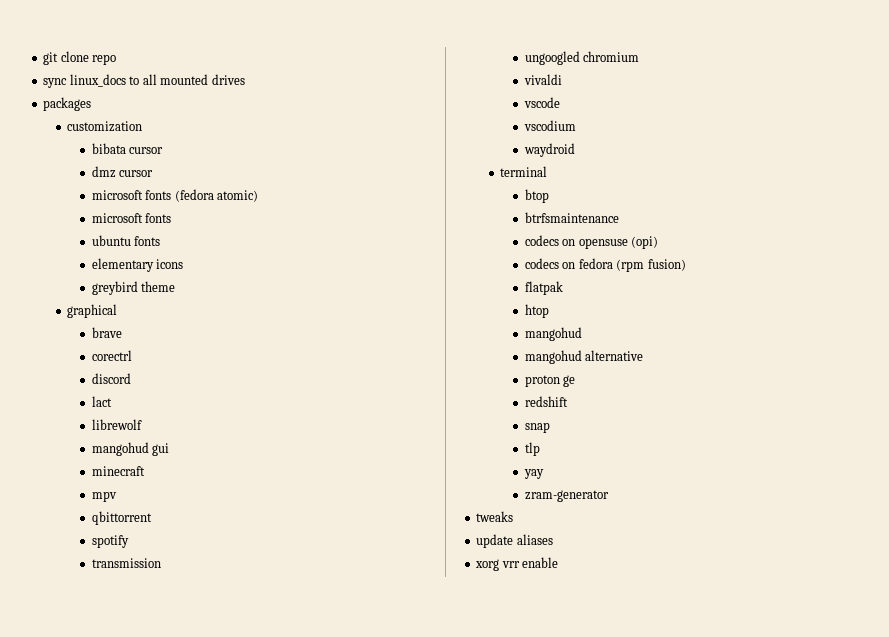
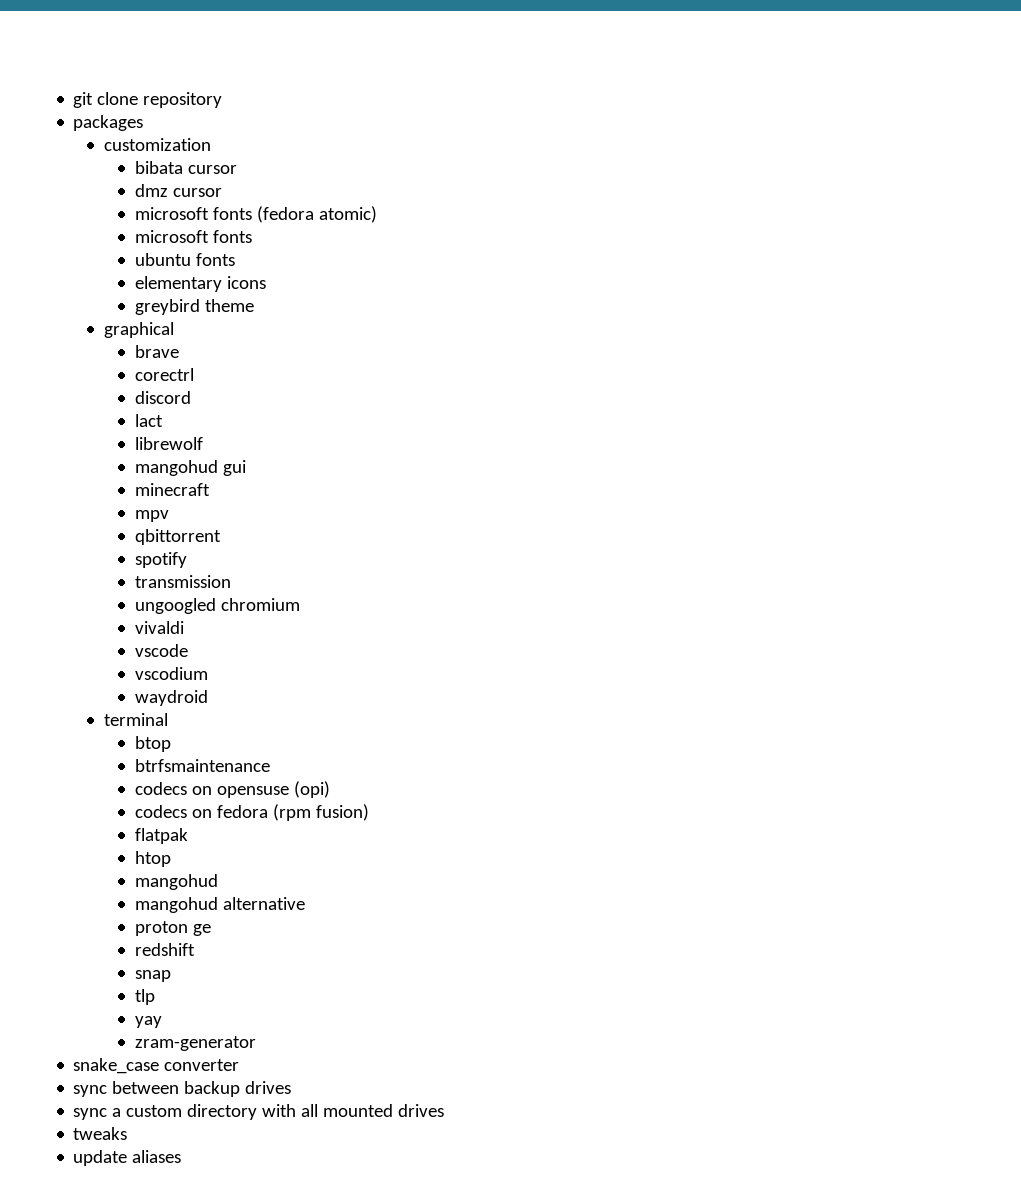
[92,54,117,65] [43,74,245,88] repo // sync linux_docs to all mounted drives -> [143,92,223,108] repository
(609, 496) none -> [73,1058,240,1074] [73,1081,292,1097] [73,1104,445,1120] // snake_case converter // sync between backup drives // sync a custom directory with all mounted drives
[475,557,559,571] // xorg vrr enable -> (182, 1156) none

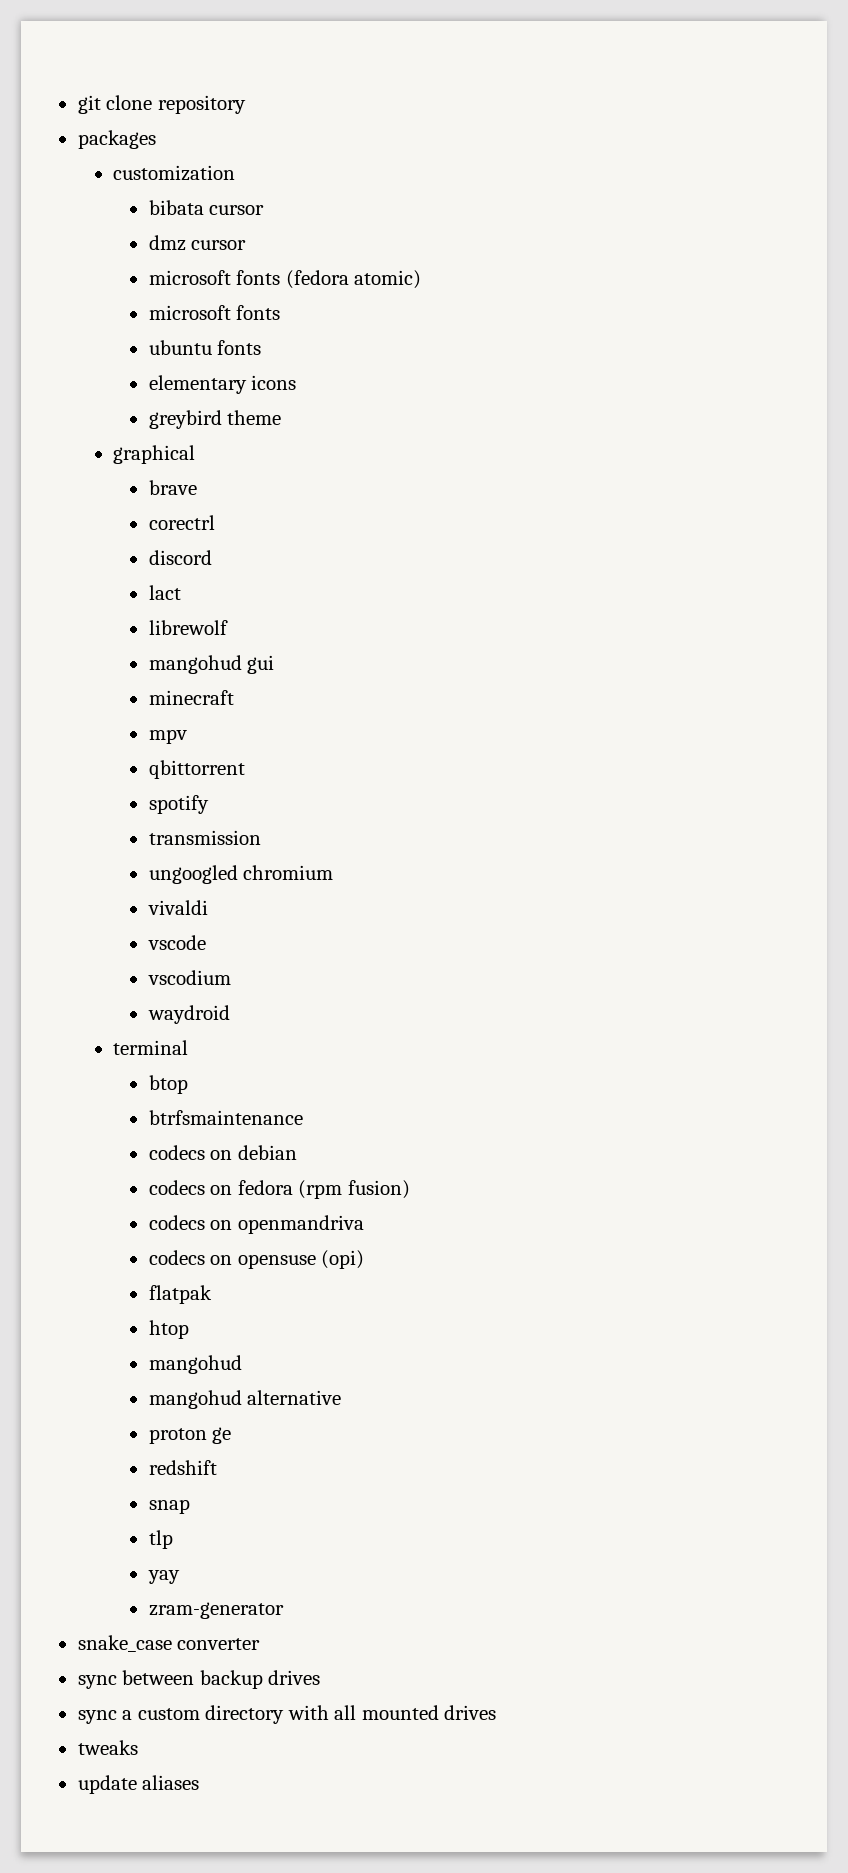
[216,781,330,798] opensuse (opi) -> [237,1145,297,1160] debian
(369, 812) none -> [148,1215,364,1234] [148,1250,365,1269] // codecs on openmandriva // codecs on opensuse (opi)

